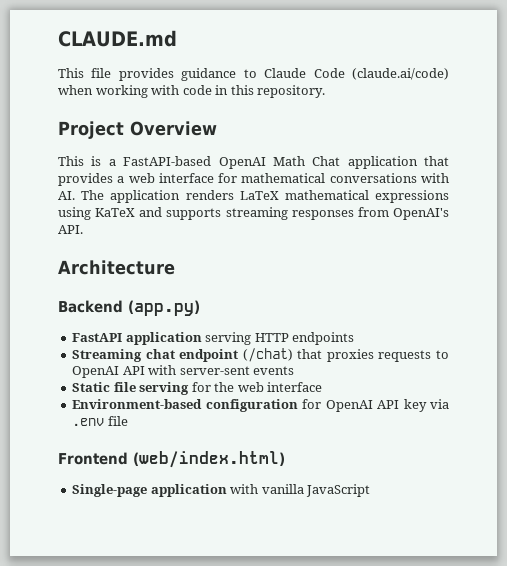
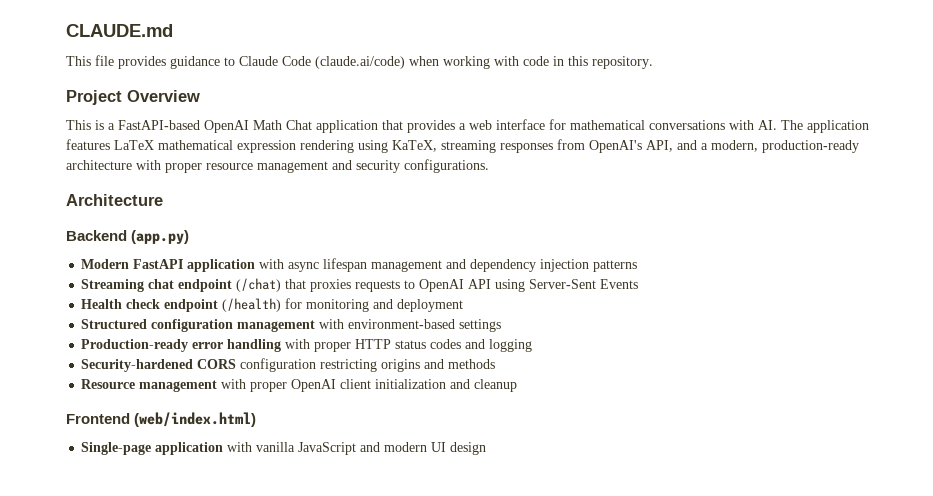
[185,190,234,200] renders -> [66,139,110,150] features
[375,190,449,203] [58,207,449,220] [58,225,83,234] expressions using KaTeX and supports streaming responses from OpenAI's API. -> [237,139,859,153] [66,159,489,173] expression rendering using KaTeX, streaming responses from OpenAI's API, and a modern, production-ready architecture with proper resource management and security configurations.
(200, 308) none -> [81,259,130,269] Modern
[205,332,355,345] serving HTTP endpoints -> [259,258,638,272] with async lifespan management and dependency injection patterns
[148,365,295,375] [72,382,323,395] [72,399,449,412] [72,416,128,426] with server-sent events // Static file serving for the web interface // Environment-based configuration for OpenAI API key via .env file -> [495,279,639,292] [81,298,464,312] [81,319,502,332] [81,339,533,352] [81,358,496,372] [81,379,518,392] using Server-Sent Events // Health check endpoint (/health) for monitoring and deployment // Structured configuration management with environment-based settings // Production-ready error handling with proper HTTP status codes and logging // Security-hardened CORS configuration restricting origins and methods // Resource management with proper OpenAI client initialization and cleanup
(371, 490) none -> [360,442,487,455] and modern UI design

